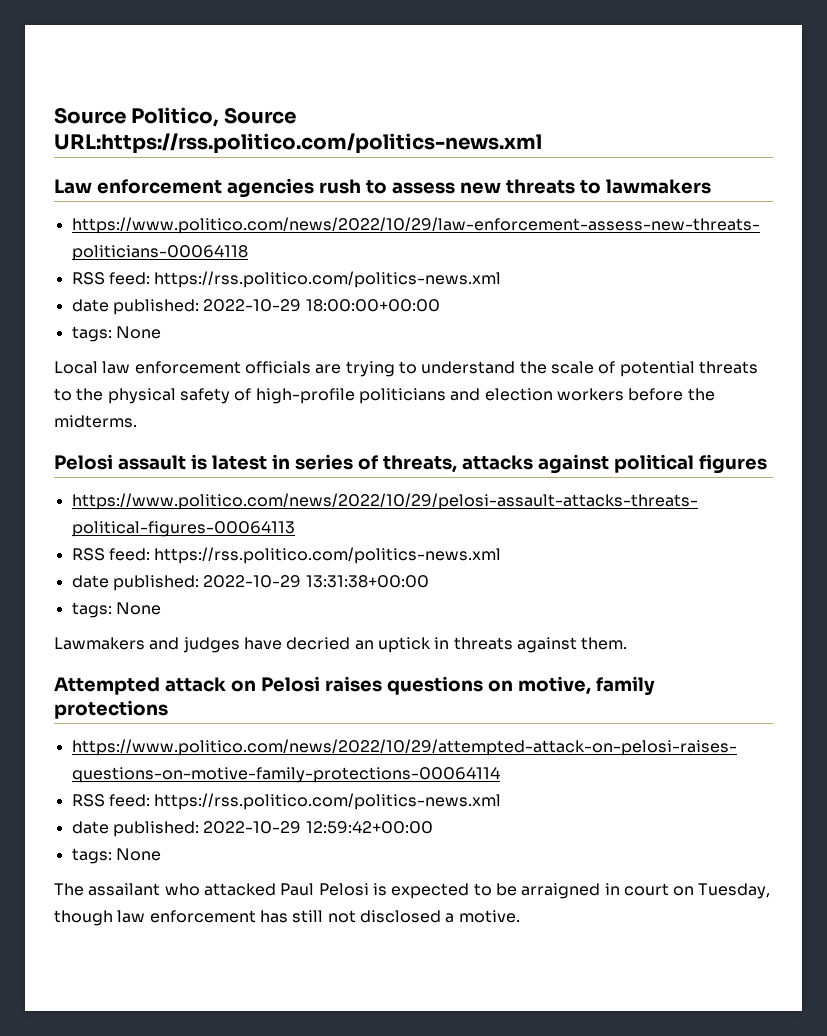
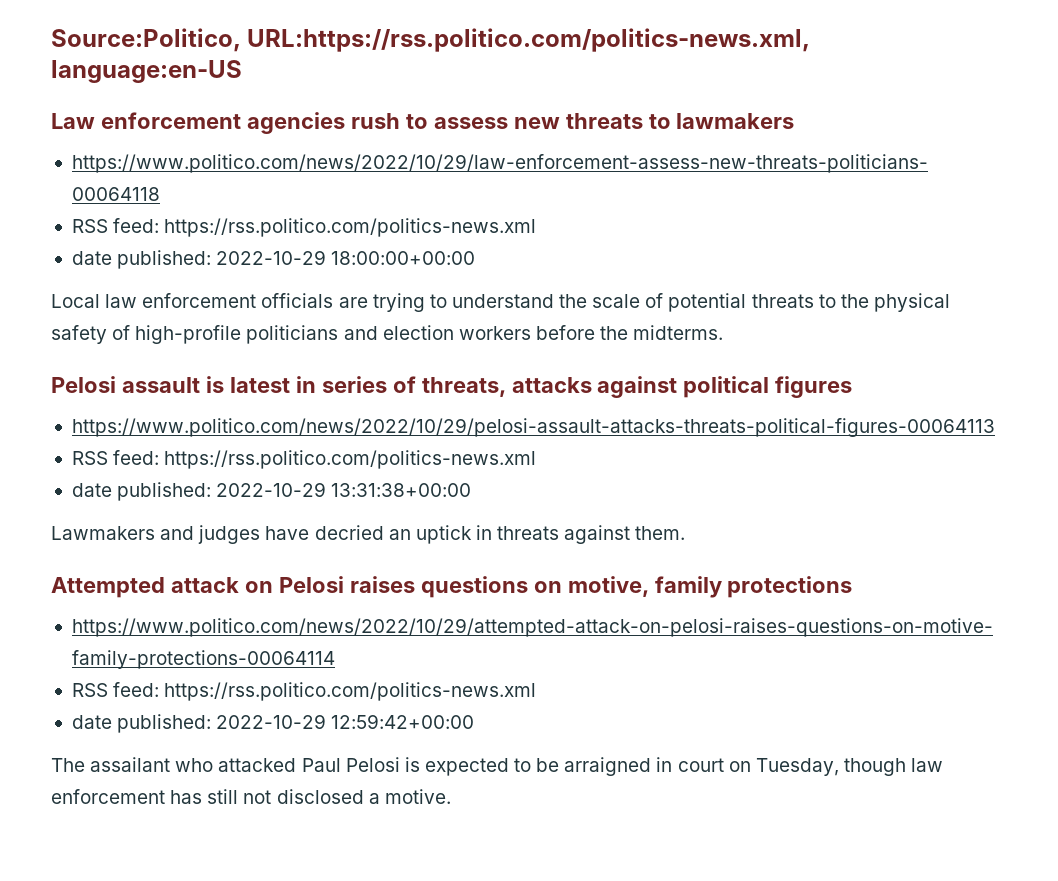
[54,107,296,127] [54,133,542,154] Source Politico, Source URL:https://rss.politico.com/politics-news.xml -> [51,28,811,52] [51,60,242,83] Source:Politico, URL:https://rss.politico.com/politics-news.xml, language:en-US
[71,326,161,342] // tags: None -> (476, 258) none
[71,602,161,618] // tags: None -> (472, 490) none
[71,848,161,864] // tags: None -> (475, 721) none

